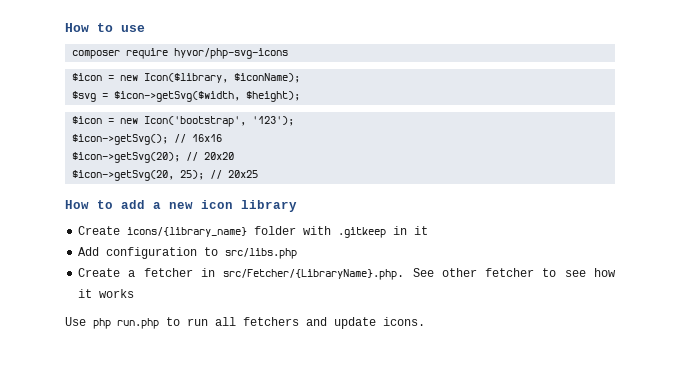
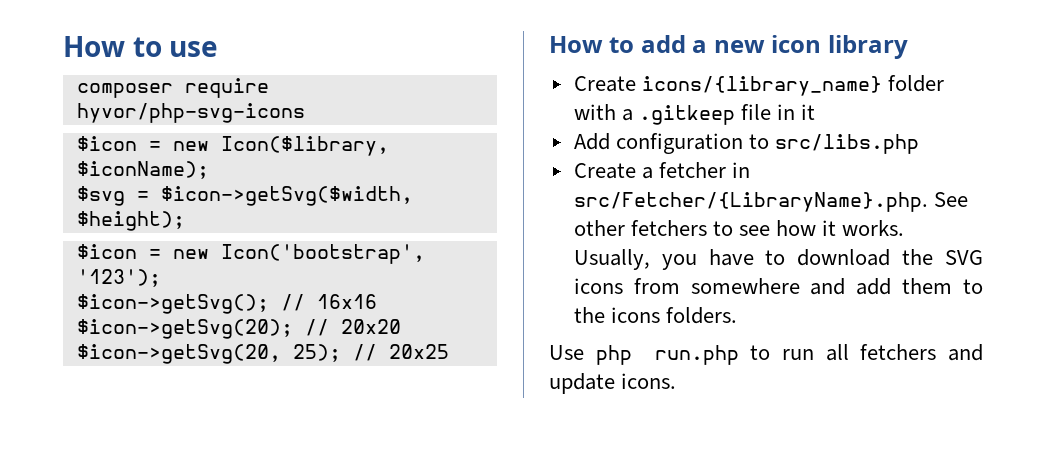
[338,227,387,238] .gitkeep -> [621,104,771,125] a .gitkeep file
[485,268,535,277] fetcher -> [630,220,707,236] fetchers
[99,289,135,298] works -> [842,220,905,236] [573,249,983,270] [573,278,983,295] [573,307,737,324] works. Usually, you have to download the SVG icons from somewhere and add them to the icons folders.

